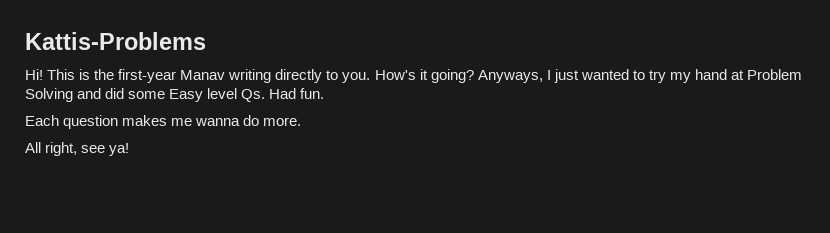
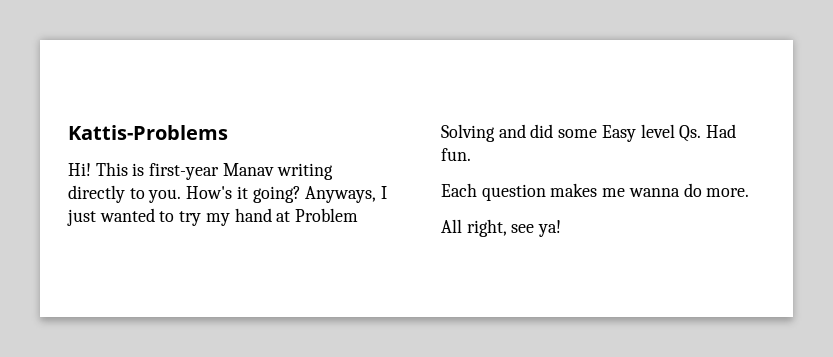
[94,69,115,80] the -> (145, 169) none

